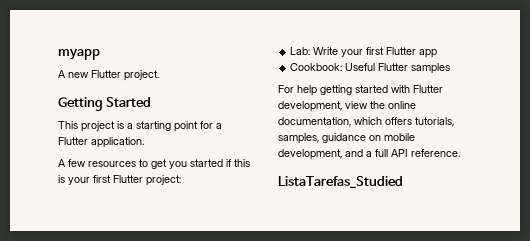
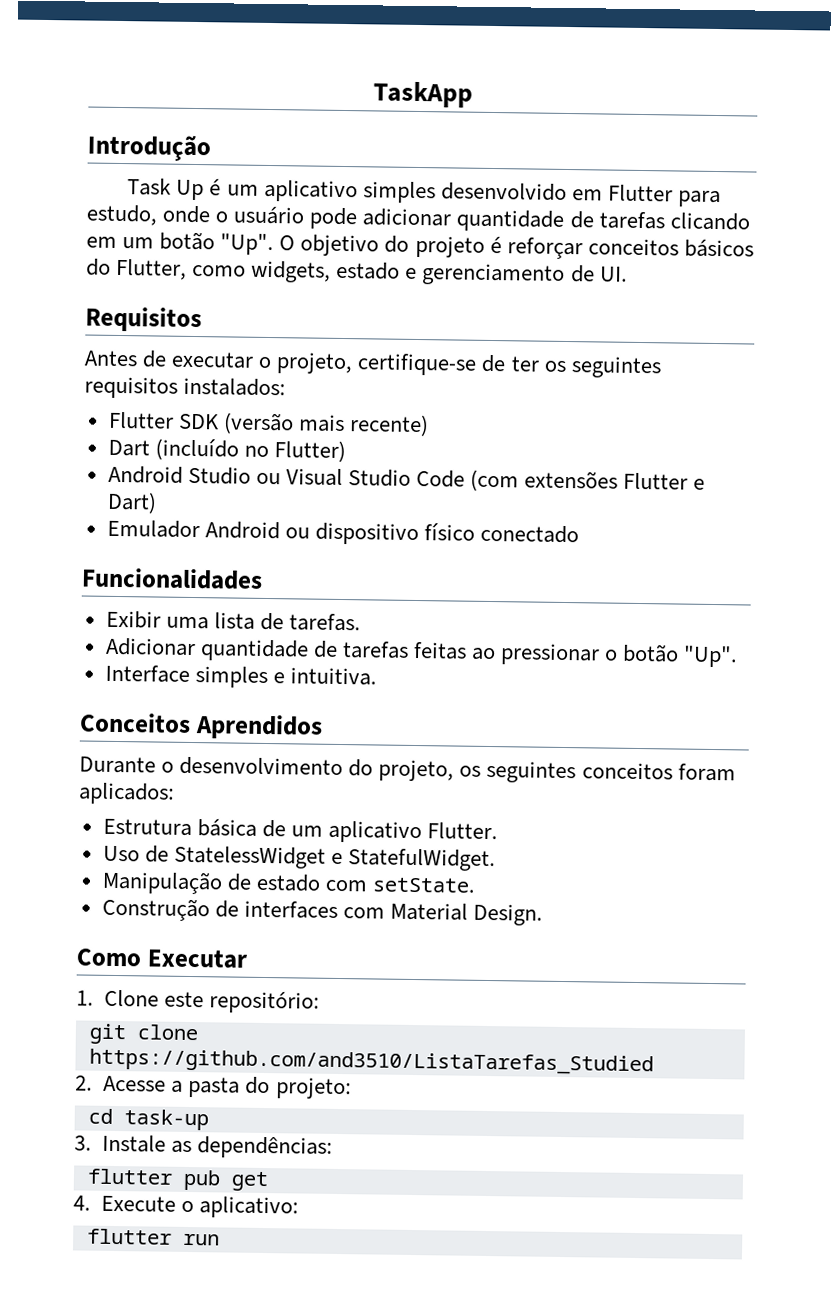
[58,49,100,60] [58,70,159,81] [58,97,152,111] [58,121,222,132] [58,137,144,148] [58,159,250,169] [58,175,181,186] [290,47,438,58] [290,63,451,74] [278,85,443,96] [278,101,416,112] [278,117,454,127] [278,133,415,144] [278,149,460,160] [278,176,403,189] myapp // A new Flutter project. // Getting Started // This project is a starting point for a Flutter application. // A few resources to get you started if this is your first Flutter project: // Lab: Write your first Flutter app // Cookbook: Useful Flutter samples // For help getting started with Flutter development, view the online documentation, which offers tutorials, samples, guidance on mobile development, and a full API reference. // ListaTarefas_Studied -> [373,81,473,108] [87,134,211,162] [127,178,721,208] [86,204,750,232] [86,231,754,260] [86,258,628,286] [85,306,202,333] [84,350,662,379] [84,376,287,399] [108,411,430,437] [107,438,346,463] [107,465,706,492] [106,491,157,514] [106,519,580,546] [81,567,263,590] [105,610,362,632] [104,637,739,668] [104,664,377,689] [79,712,323,740] [79,756,736,784] [78,782,175,805] [102,818,499,844] [102,845,497,872] [101,870,477,895] [101,897,544,926] [76,948,248,969] [76,989,321,1014] [88,1023,199,1045] [88,1048,654,1077] [75,1075,352,1100] [87,1108,209,1131] [74,1134,334,1159] [86,1168,269,1192] [73,1195,300,1219] [86,1228,220,1246] TaskApp // Introdução // Task Up é um aplicativo simples desenvolvido em Flutter para estudo, onde o usuário pode adicionar quantidade de tarefas clicando em um botão "Up". O objetivo do projeto é reforçar conceitos básicos do Flutter, como widgets, estado e gerenciamento de UI. // Requisitos // Antes de executar o projeto, certifique-se de ter os seguintes requisitos instalados: // Flutter SDK (versão mais recente) // Dart (incluído no Flutter) // Android Studio ou Visual Studio Code (com extensões Flutter e Dart) // Emulador Android ou dispositivo físico conectado // Funcionalidades // Exibir uma lista de tarefas. // Adicionar quantidade de tarefas feitas ao pressionar o botão "Up". // Interface simples e intuitiva. // Conceitos Aprendidos // Durante o desenvolvimento do projeto, os seguintes conceitos foram aplicados: // Estrutura básica de um aplicativo Flutter. // Uso de StatelessWidget e StatefulWidget. // Manipulação de estado com setState. // Construção de interfaces com Material Design. // Como Executar // 1. Clone este repositório: // git clone https://github.com/and3510/ListaTarefas_Studied // 2. Acesse a pasta do projeto: // cd task-up // 3. Instale as dependências: // flutter pub get // 4. Execute o aplicativo: // flutter run

